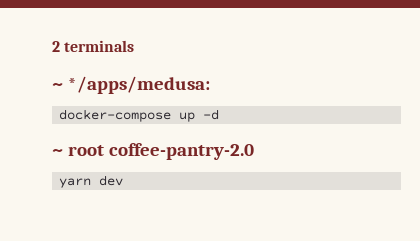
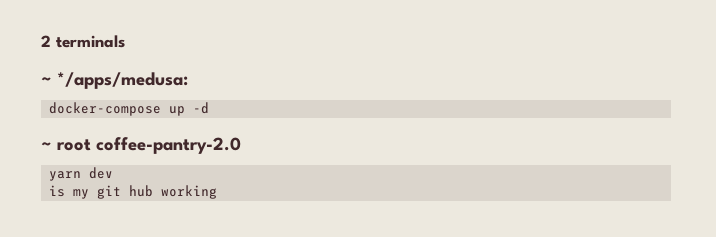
(124, 180) none -> [49,185,218,199] // is my git hub working

